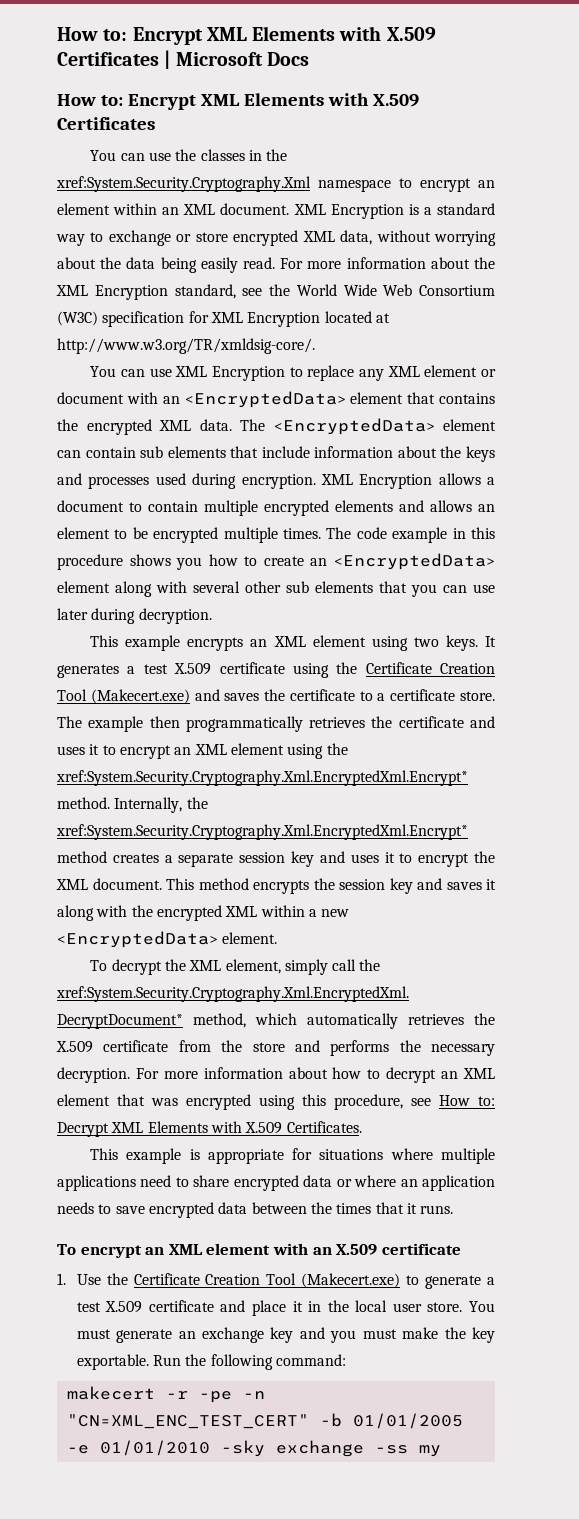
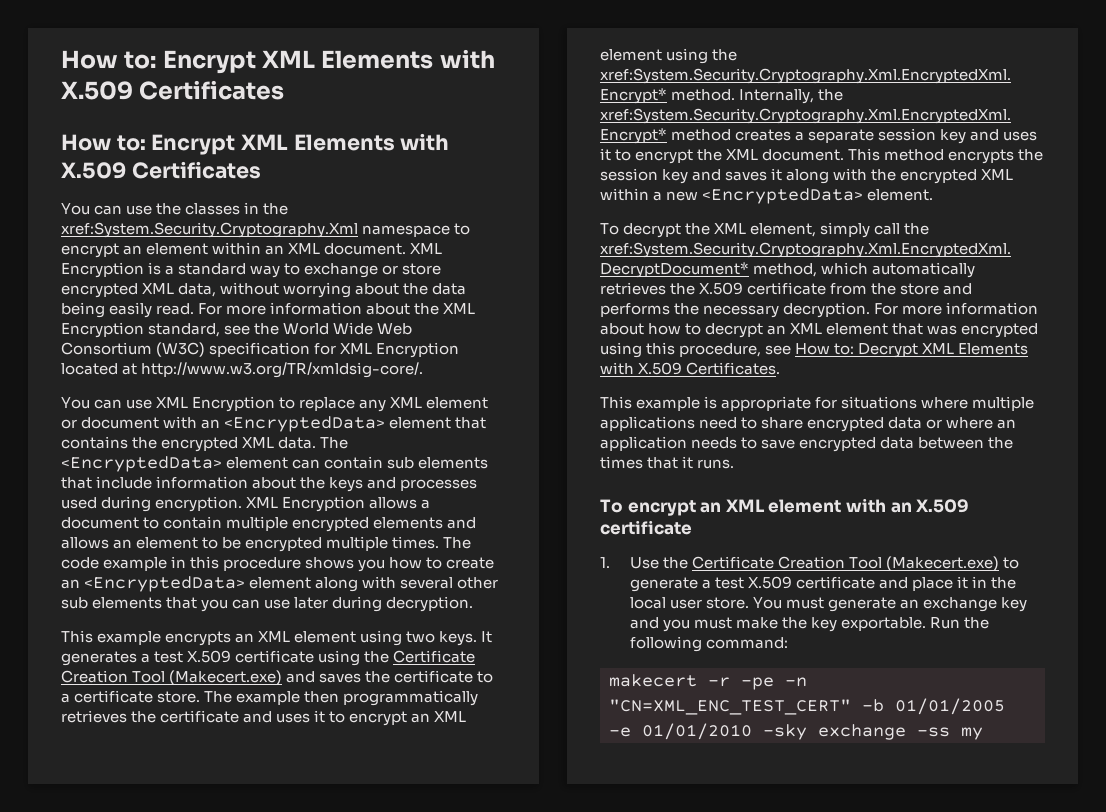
[57,26,436,45] [57,50,309,69] How to: Encrypt XML Elements with X.509 Certificates | Microsoft Docs -> [61,49,495,74] [61,80,285,100] How to: Encrypt XML Elements with X.509 Certificates

